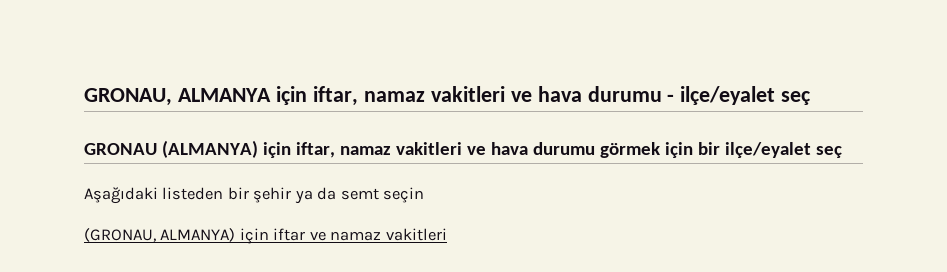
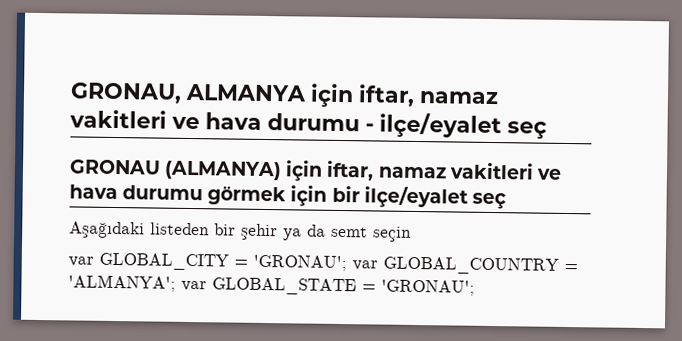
[84,228,447,244] (GRONAU, ALMANYA) için iftar ve namaz vakitleri -> [68,252,578,275] [68,274,475,296] var GLOBAL_CITY = 'GRONAU'; var GLOBAL_COUNTRY = 'ALMANYA'; var GLOBAL_STATE = 'GRONAU';

